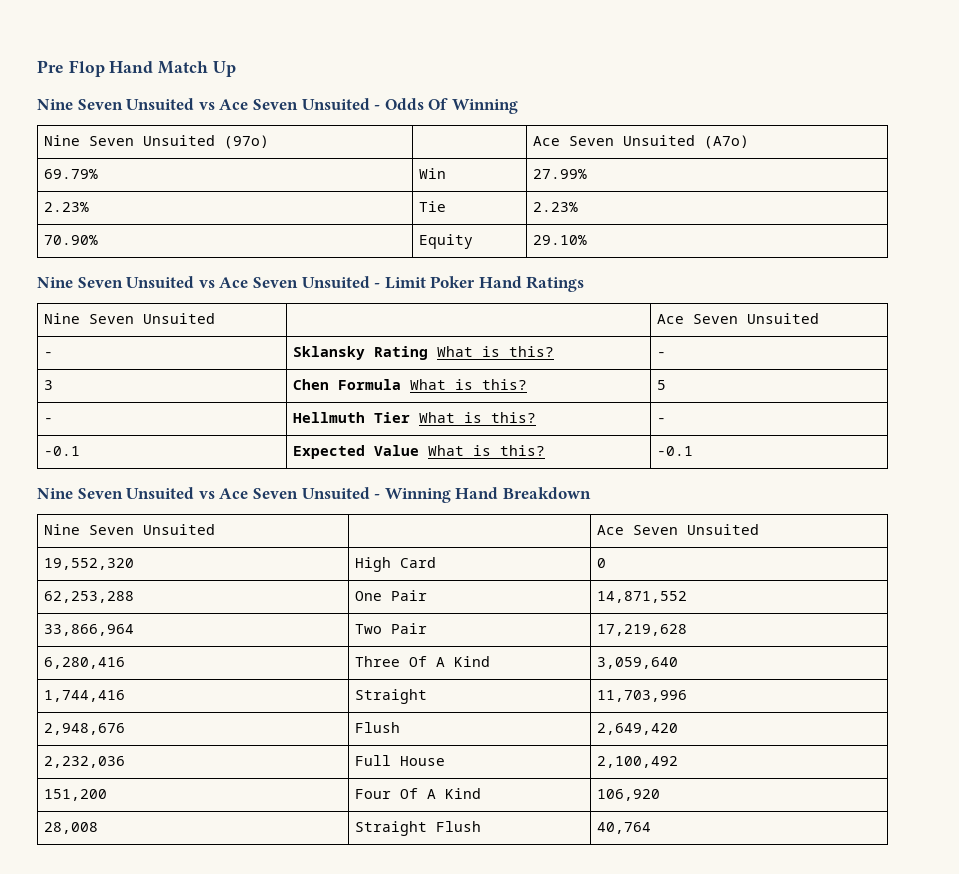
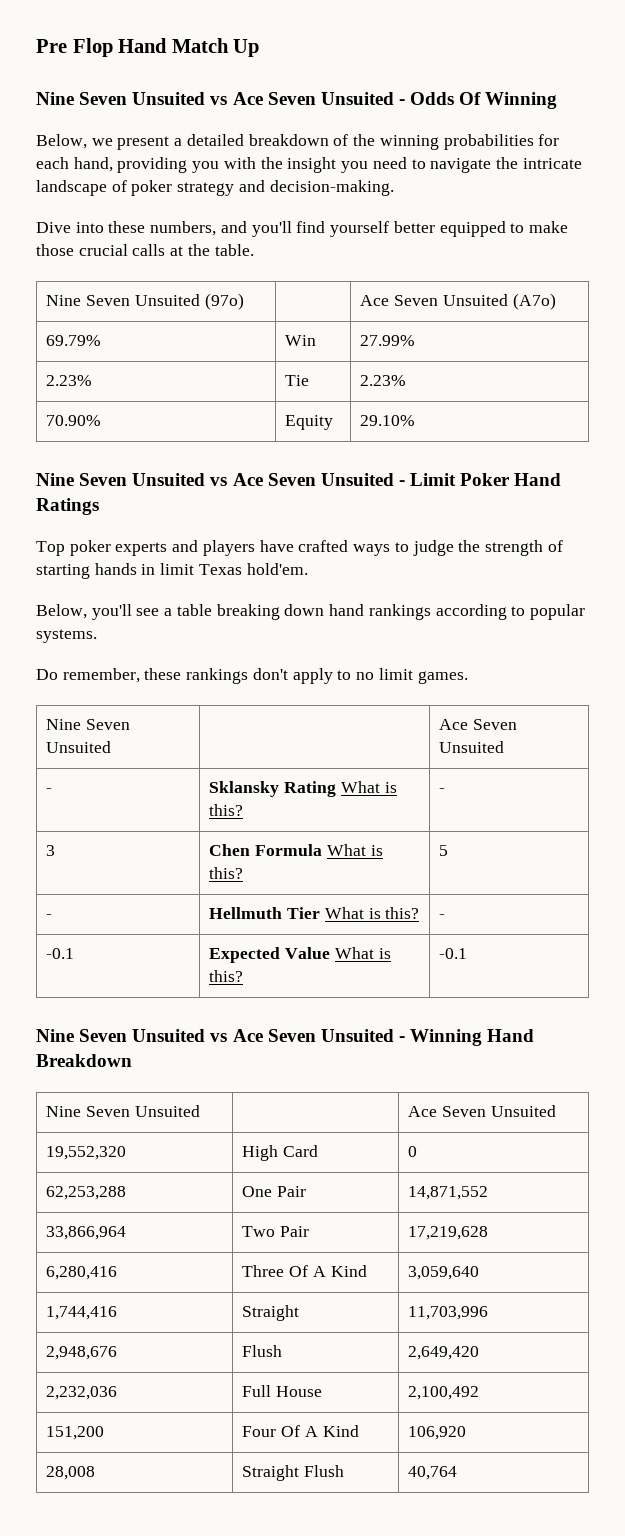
(518, 106) none -> [36,134,560,150] [36,157,582,173] [36,180,394,196] [36,221,568,237] [36,244,254,256] // Below, we present a detailed breakdown of the winning probabilities for each hand, providing you with the insight you need to navigate the intricate landscape of poker strategy and decision-making. // Dive into these numbers, and you'll find yourself better equipped to make those crucial calls at the table.
(585, 284) none -> [36,540,563,556] [36,563,308,579] [36,604,585,620] [36,629,97,643] [36,668,468,684] // Top poker experts and players have crafted ways to judge the strength of starting hands in limit Texas hold'em. // Below, you'll see a table breaking down hand rankings according to popular systems. // Do remember, these rankings don't apply to no limit games.

